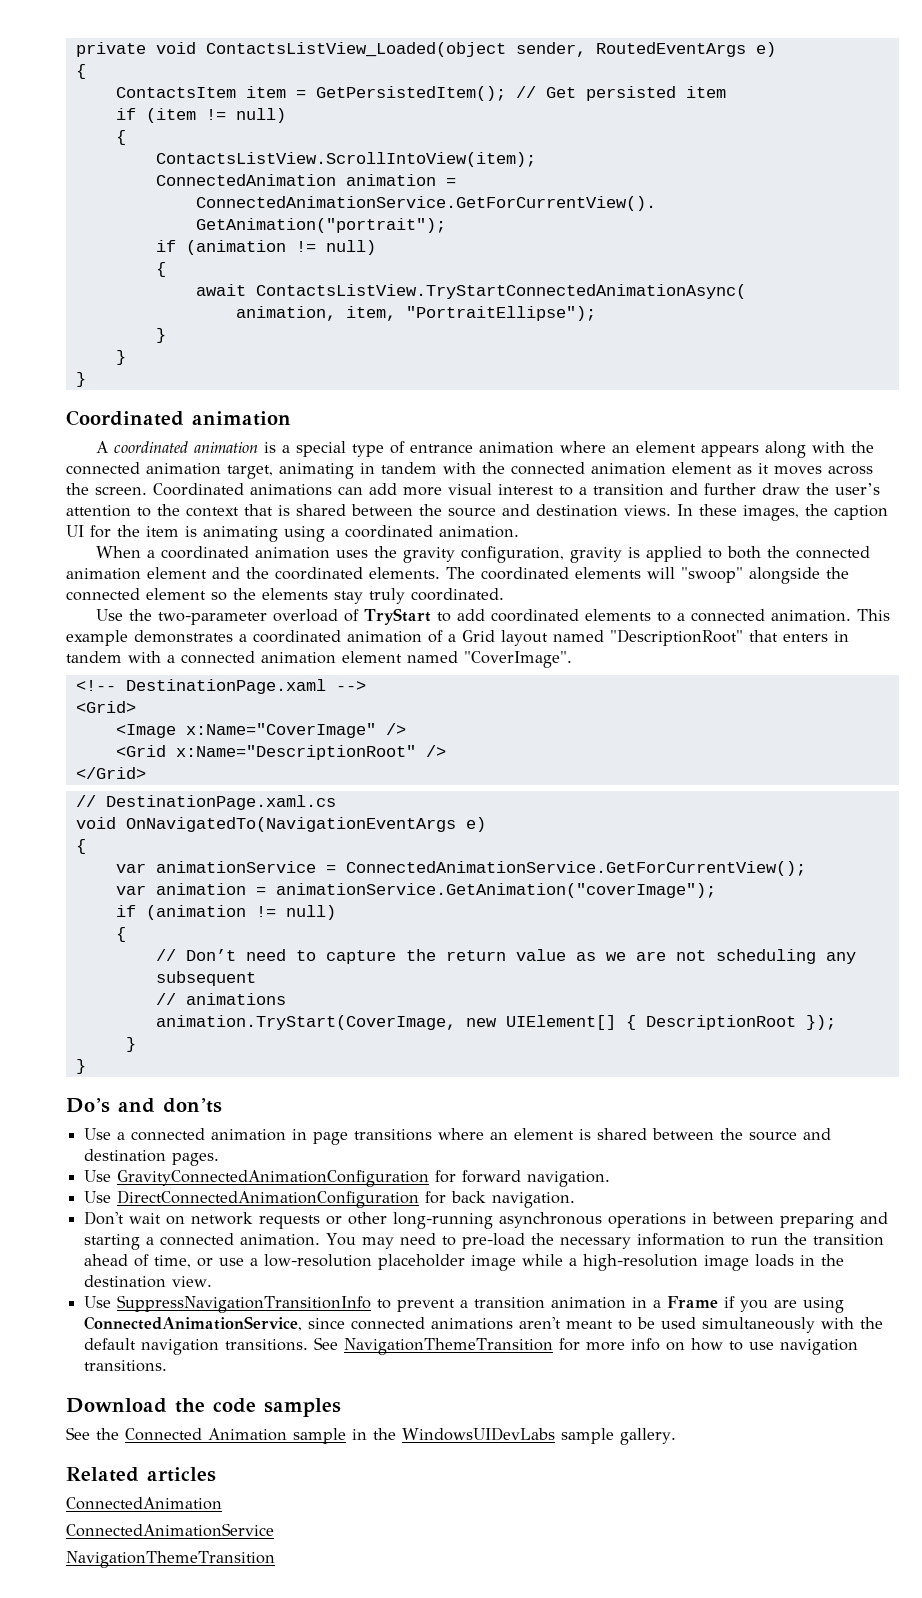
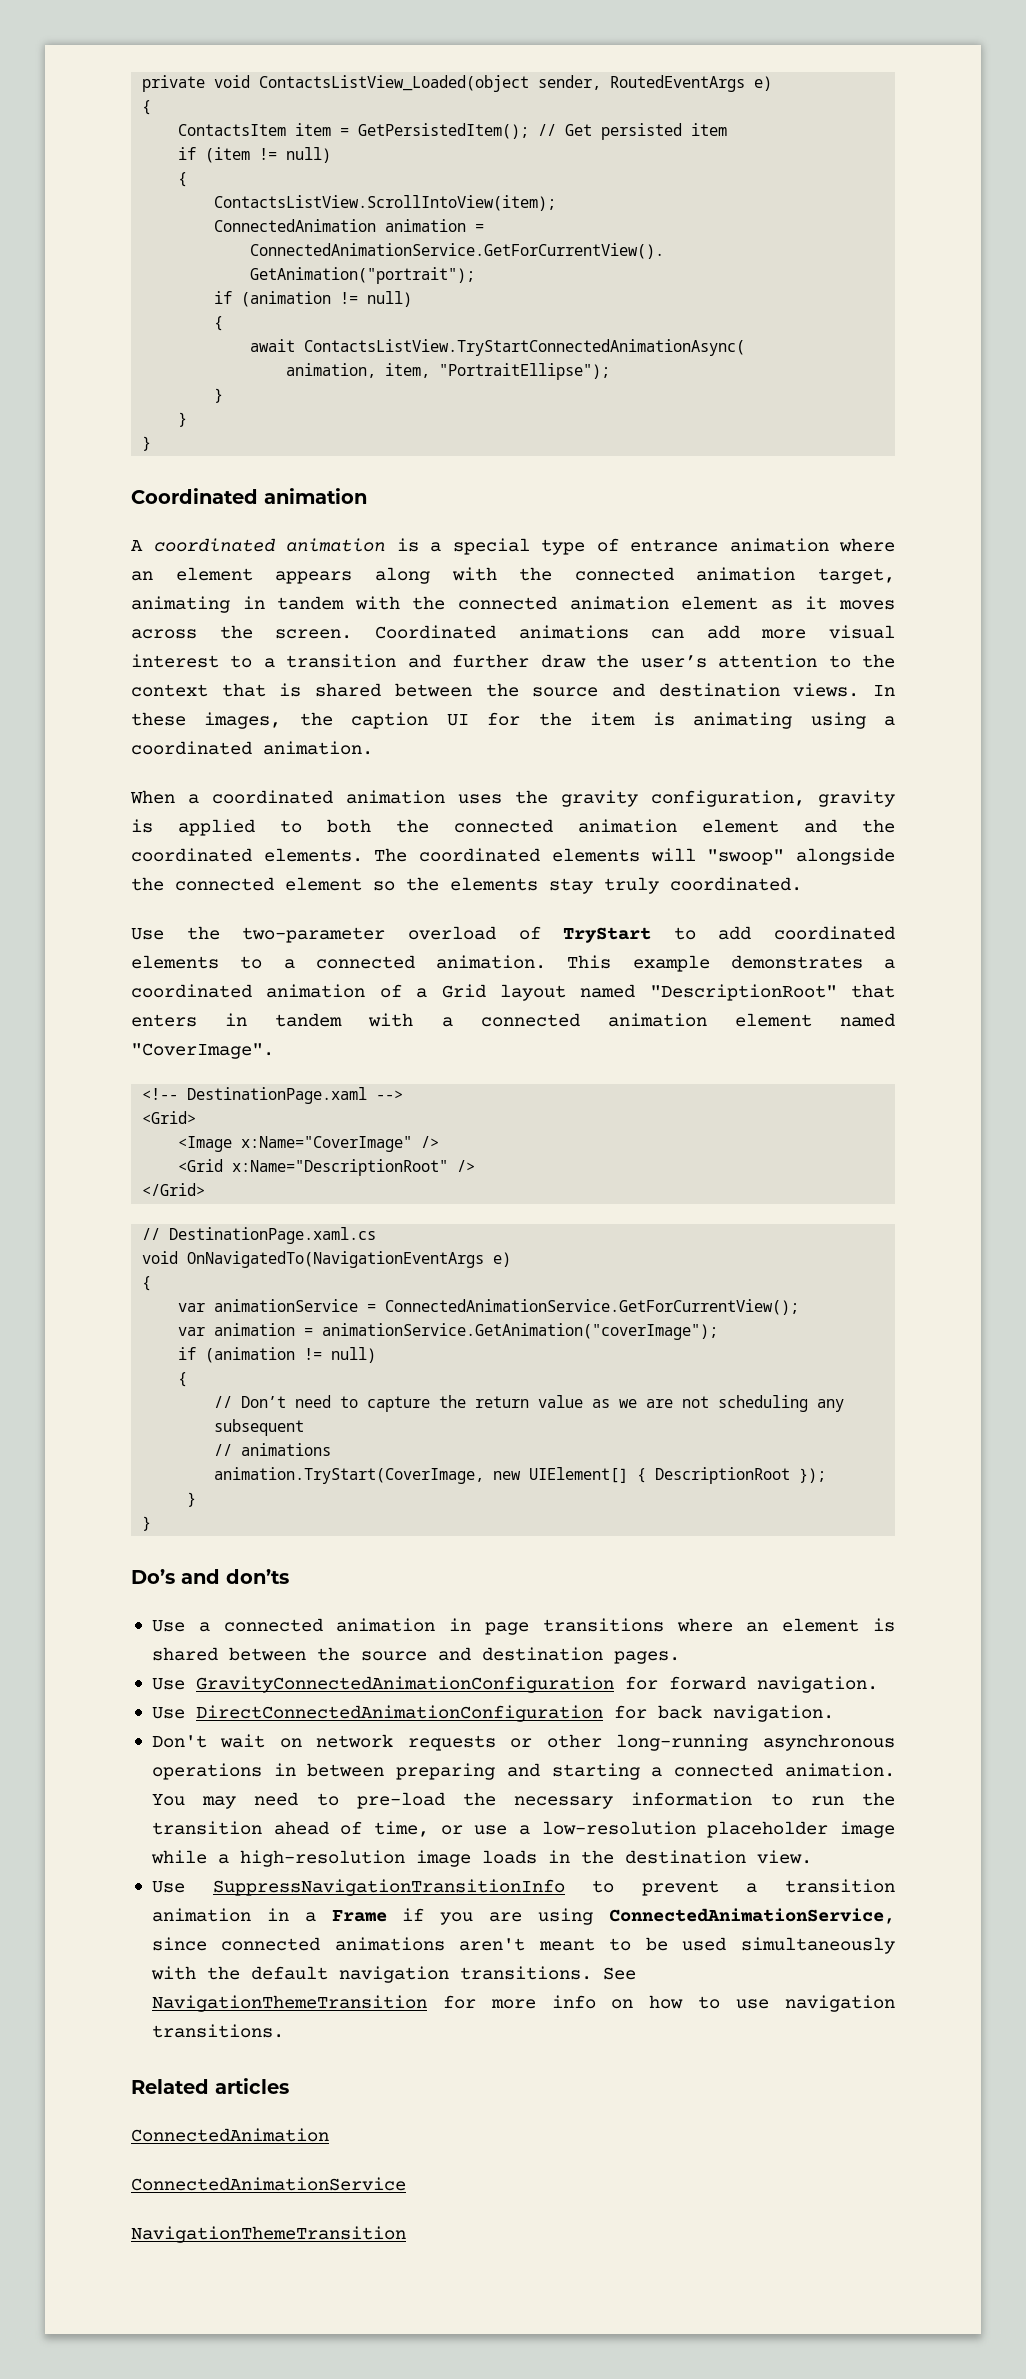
[66,1398,341,1417] [66,1427,676,1445] // Download the code samples // See the Connected Animation sample in the WindowsUIDevLabs sample gallery. -> (284, 2031) none

